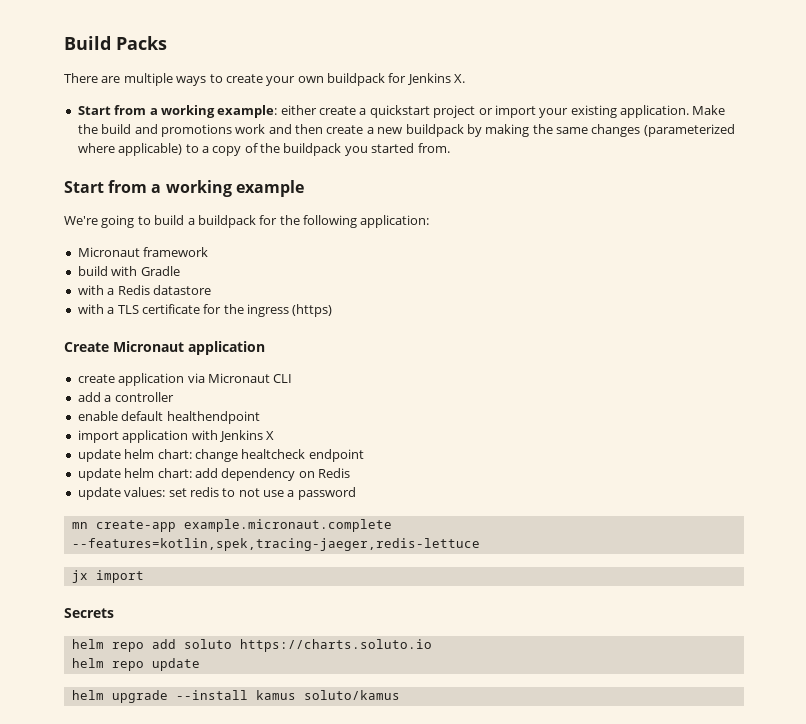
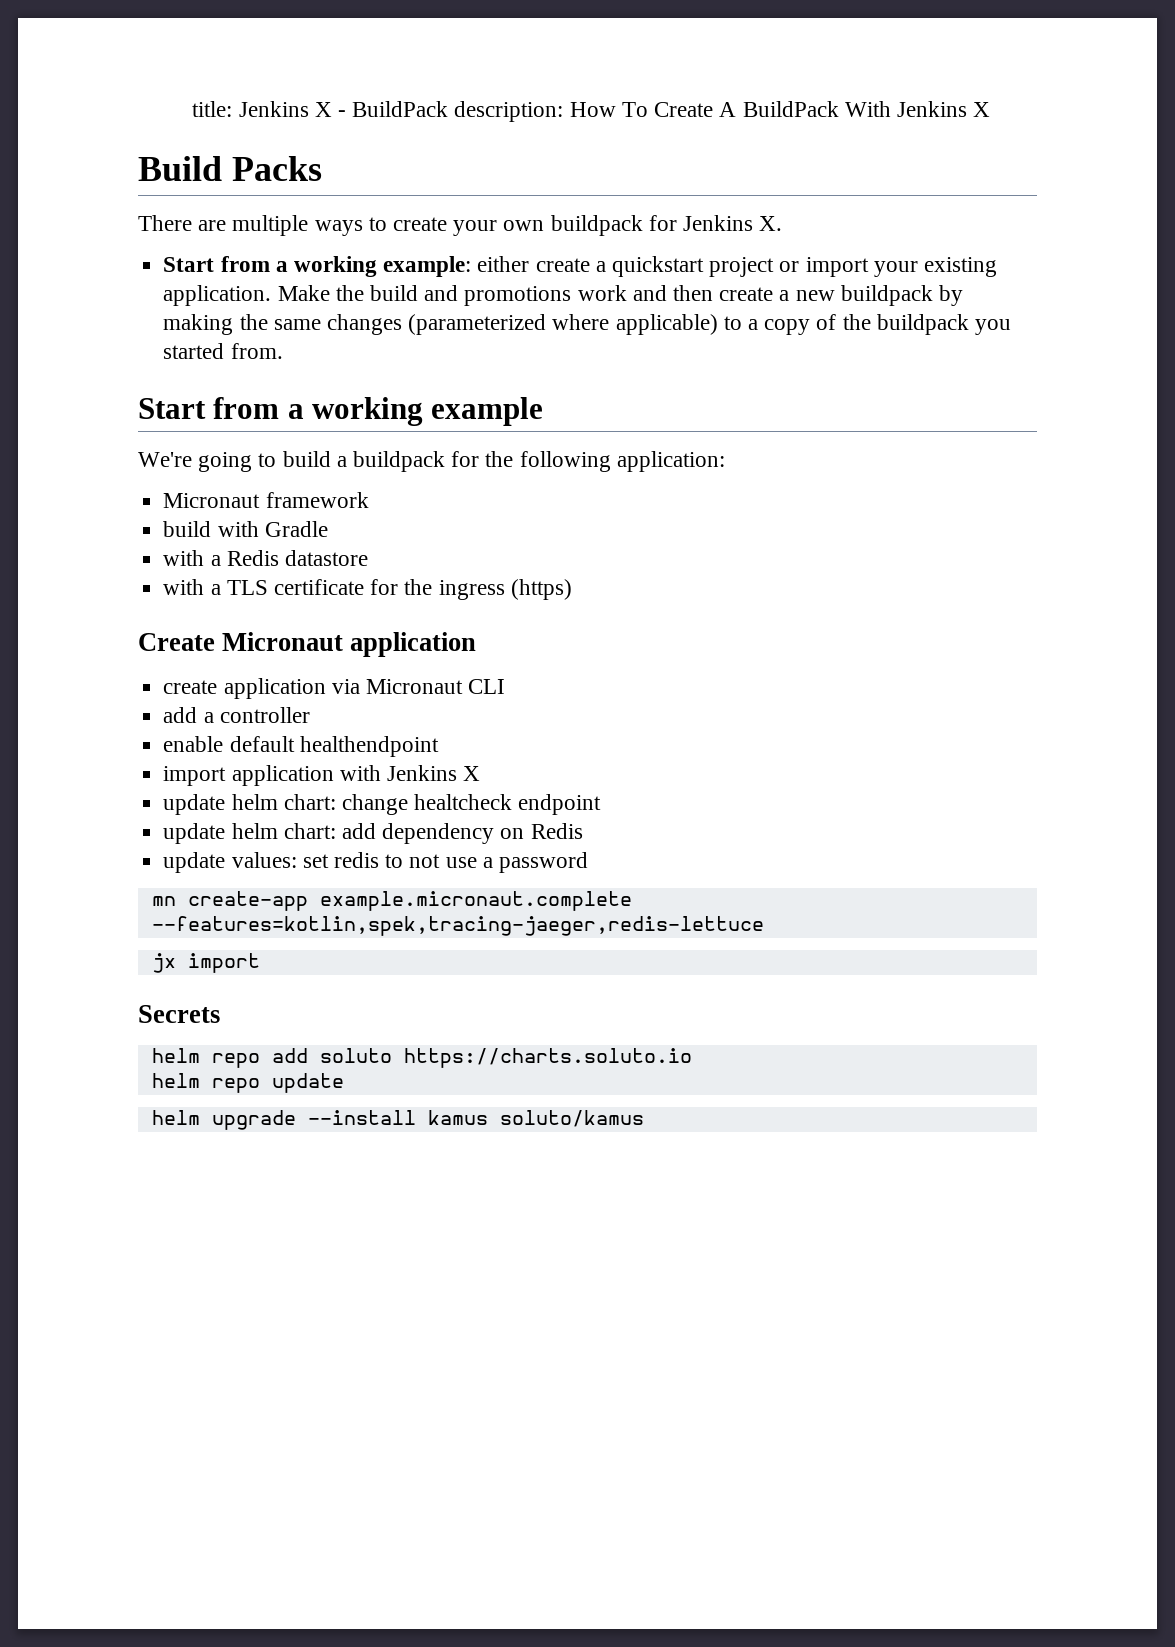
(64, 43) none -> [192,101,991,122] title: Jenkins X - BuildPack description: How To Create A BuildPack With Jenkins X //

